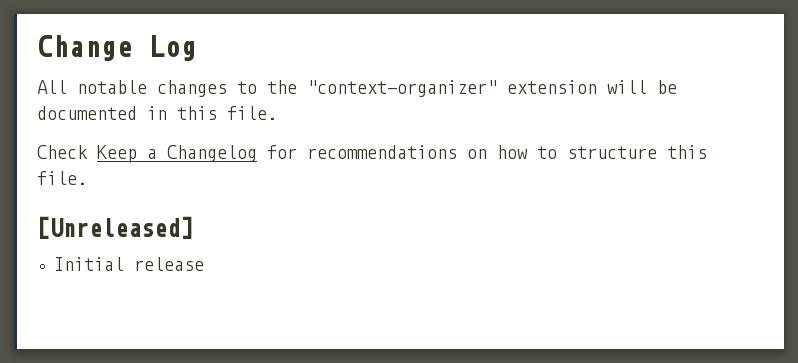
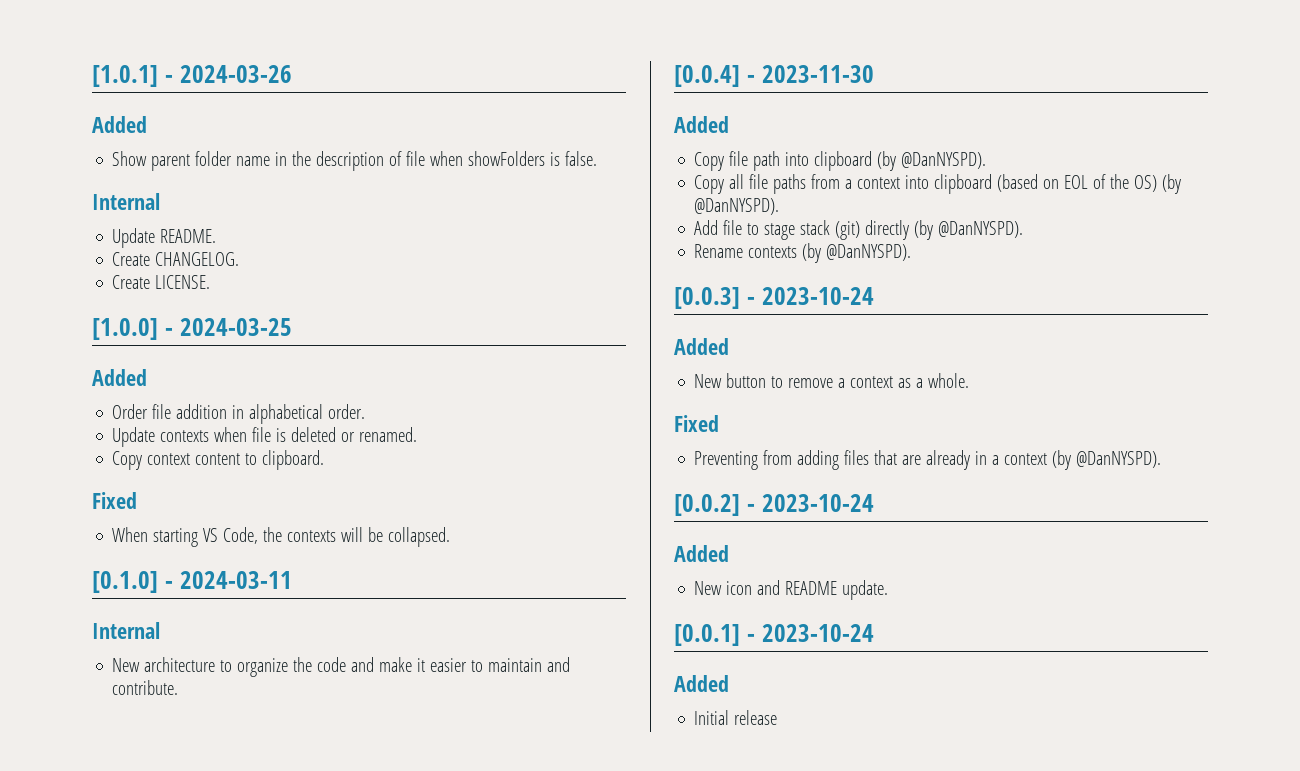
[37,35,197,61] [37,80,677,97] [37,106,277,120] [37,145,707,163] [37,171,87,185] [37,216,193,239] Change Log // All notable changes to the "context-organizer" extension will be documented in this file. // Check Keep a Changelog for recommendations on how to structure this file. // [Unreleased] -> [92,65,292,87] [92,116,147,133] [112,151,598,171] [92,193,160,210] [112,228,217,248] [112,252,240,266] [112,275,211,289] [92,318,292,340] [92,369,147,386] [112,404,366,424] [112,427,418,447] [112,450,325,470] [92,492,137,509] [112,527,451,547] [92,571,292,593] [92,622,160,639] [112,657,571,677] [112,680,179,695] [674,65,874,87] [674,116,729,133] [694,151,987,171] [694,174,1182,194] [694,198,780,215] [694,220,1024,240] [694,243,912,263] [674,287,874,309] [674,338,729,355] [694,373,970,388] [674,415,719,432] [694,450,1162,470] [674,494,874,516] [674,545,729,562] [694,580,889,600] [674,624,874,646] [674,675,729,692] [1.0.1] - 2024-03-26 // Added // Show parent folder name in the description of file when showFolders is false. // Internal // Update README. // Create CHANGELOG. // Create LICENSE. // [1.0.0] - 2024-03-25 // Added // Order file addition in alphabetical order. // Update contexts when file is deleted or renamed. // Copy context content to clipboard. // Fixed // When starting VS Code, the contexts will be collapsed. // [0.1.0] - 2024-03-11 // Internal // New architecture to organize the code and make it easier to maintain and contribute. // [0.0.4] - 2023-11-30 // Added // Copy file path into clipboard (by @DanNYSPD). // Copy all file paths from a context into clipboard (based on EOL of the OS) (by @DanNYSPD). // Add file to stage stack (git) directly (by @DanNYSPD). // Rename contexts (by @DanNYSPD). // [0.0.3] - 2023-10-24 // Added // New button to remove a context as a whole. // Fixed // Preventing from adding files that are already in a context (by @DanNYSPD). // [0.0.2] - 2023-10-24 // Added // New icon and README update. // [0.0.1] - 2023-10-24 // Added

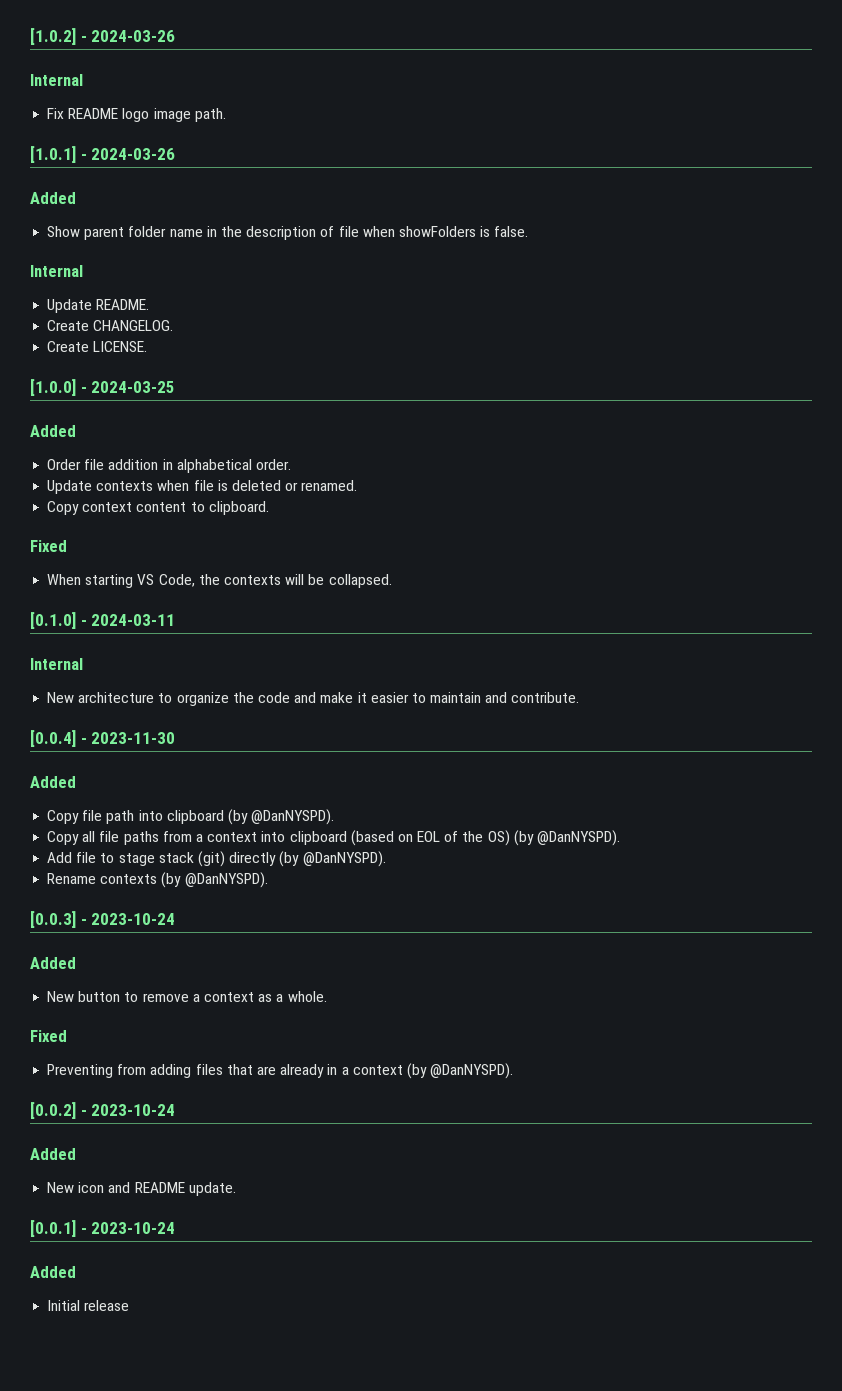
(92, 76) none -> [30,28,176,45] [30,74,83,86] [47,108,226,122] [1.0.2] - 2024-03-26 // Internal // Fix README logo image path. //

